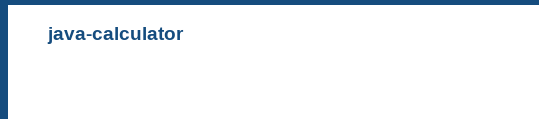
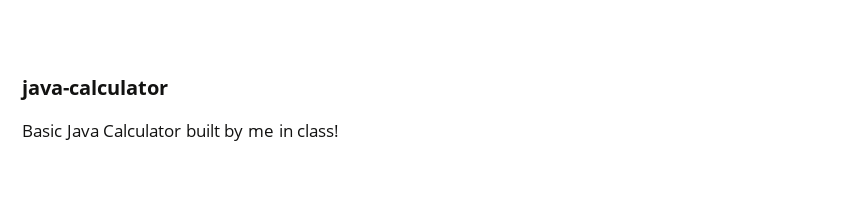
(184, 35) none -> [22,124,340,141] // Basic Java Calculator built by me in class!

